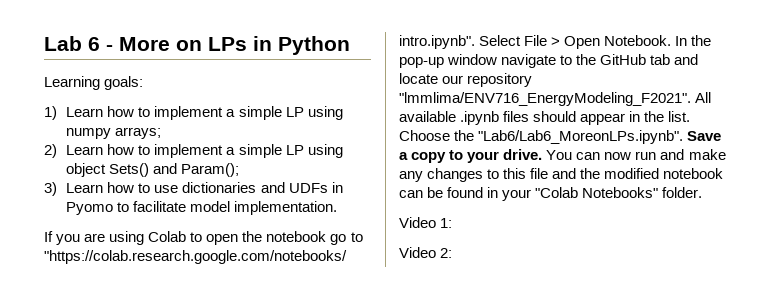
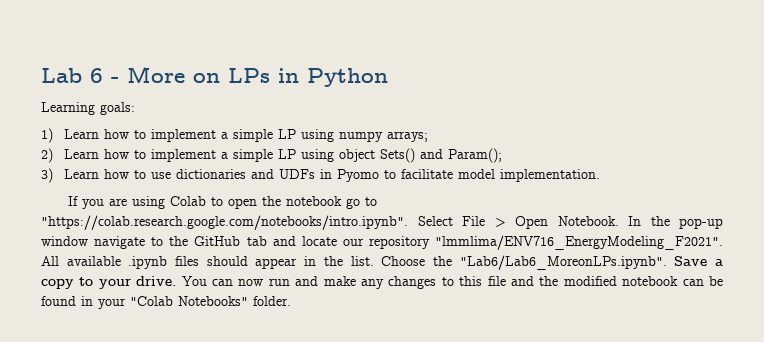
[399,217,453,228] [399,247,453,258] // Video 1: // Video 2: -> (291, 301) none

